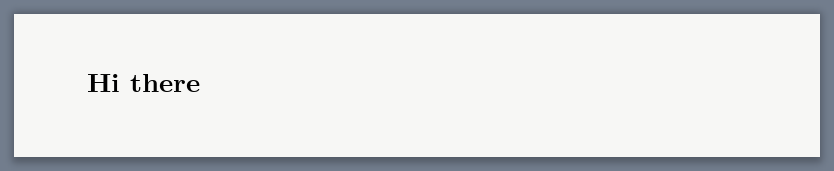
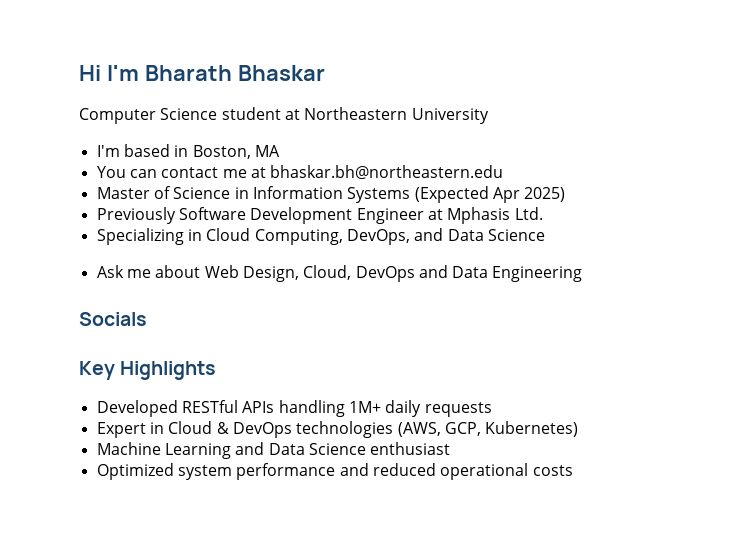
[130,74,200,92] there -> [106,65,325,81] [79,107,489,124] [96,144,280,159] [96,165,504,179] [96,186,566,203] [96,207,543,224] [96,228,545,245] [96,265,583,282] [79,312,147,326] [79,361,217,380] [96,400,492,417] [96,421,579,438] [96,442,451,459] [96,463,573,480] I'm Bharath Bhaskar // Computer Science student at Northeastern University // I'm based in Boston, MA // You can contact me at bhaskar.bh@northeastern.edu // Master of Science in Information Systems (Expected Apr 2025) // Previously Software Development Engineer at Mphasis Ltd. // Specializing in Cloud Computing, DevOps, and Data Science // Ask me about Web Design, Cloud, DevOps and Data Engineering // Socials // Key Highlights // Developed RESTful APIs handling 1M+ daily requests // Expert in Cloud & DevOps technologies (AWS, GCP, Kubernetes) // Machine Learning and Data Science enthusiast // Optimized system performance and reduced operational costs

